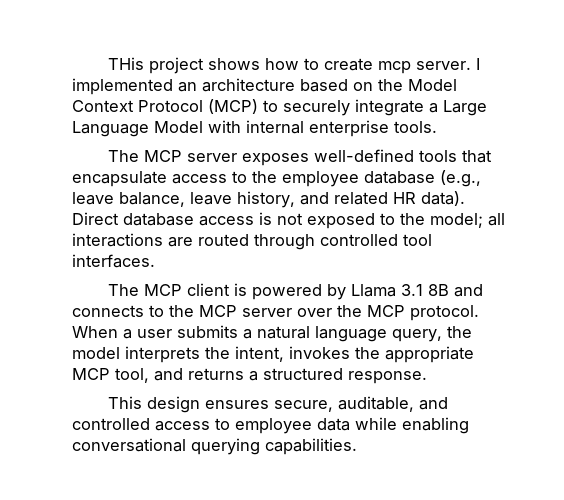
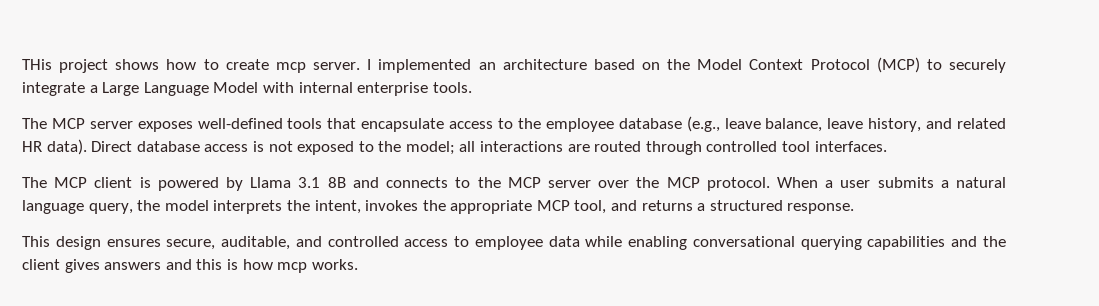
[265,438,357,455] capabilities. -> [867,236,1006,250] [22,259,358,273] capabilities and the client gives answers and this is how mcp works.

